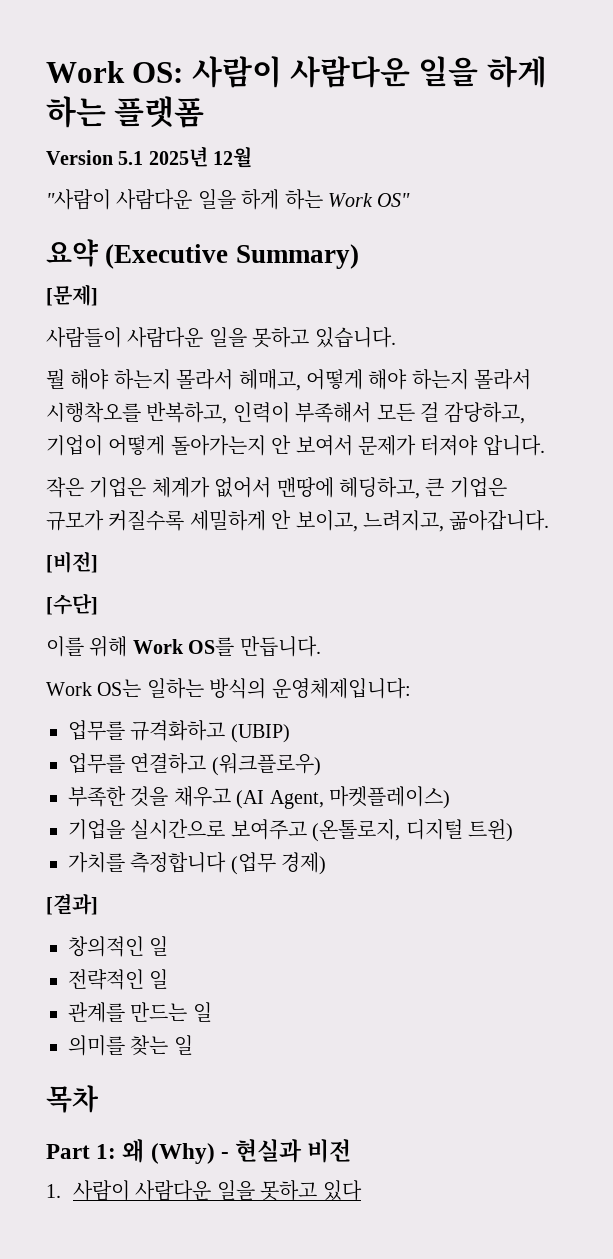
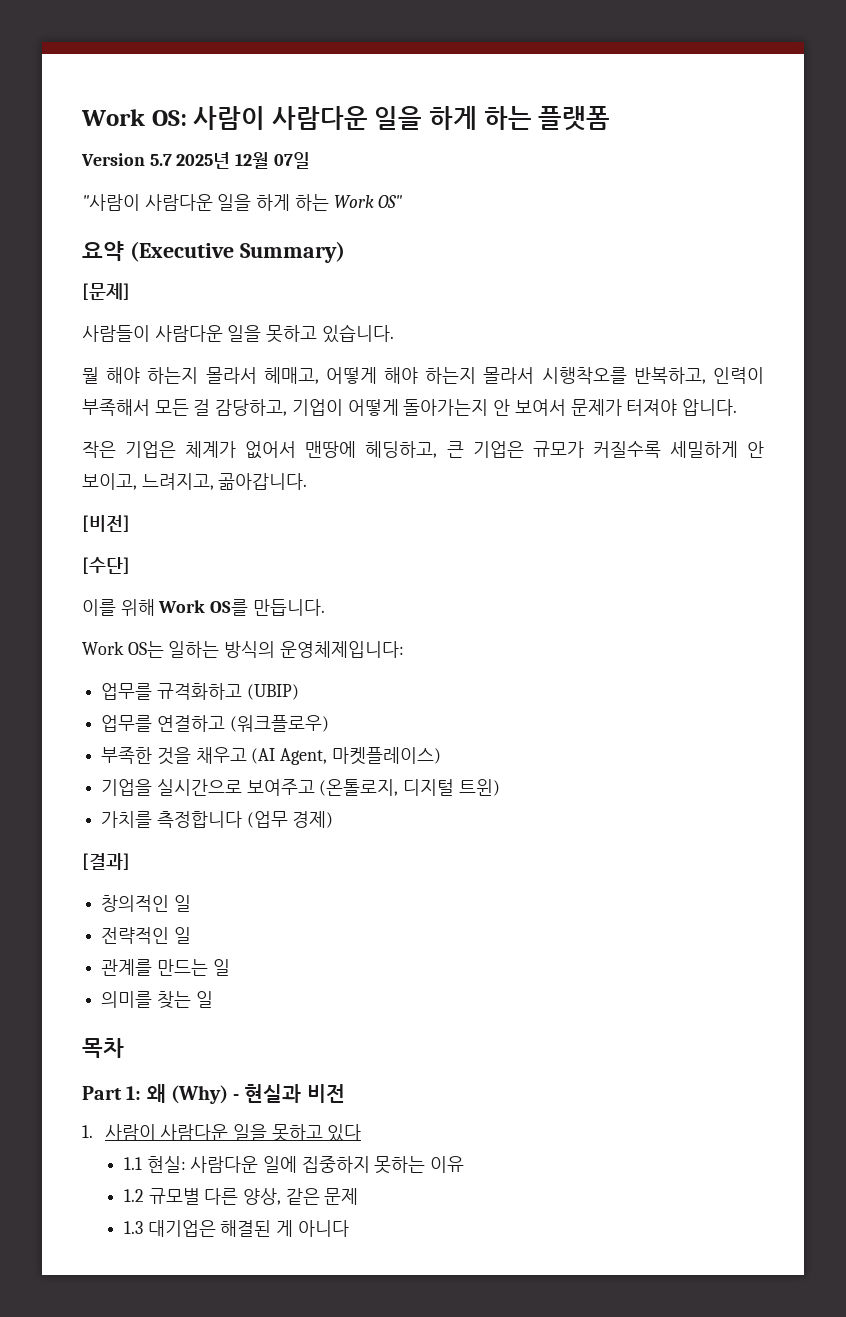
[118,151,144,165] 5.1 -> [149,154,172,166] 5.7
(253, 157) none -> [273,152,310,169] 07일
(362, 1190) none -> [123,1156,465,1174] [123,1188,359,1205] [123,1220,349,1237] // 1.1 현실: 사람다운 일에 집중하지 못하는 이유 // 1.2 규모별 다른 양상, 같은 문제 // 1.3 대기업은 해결된 게 아니다

